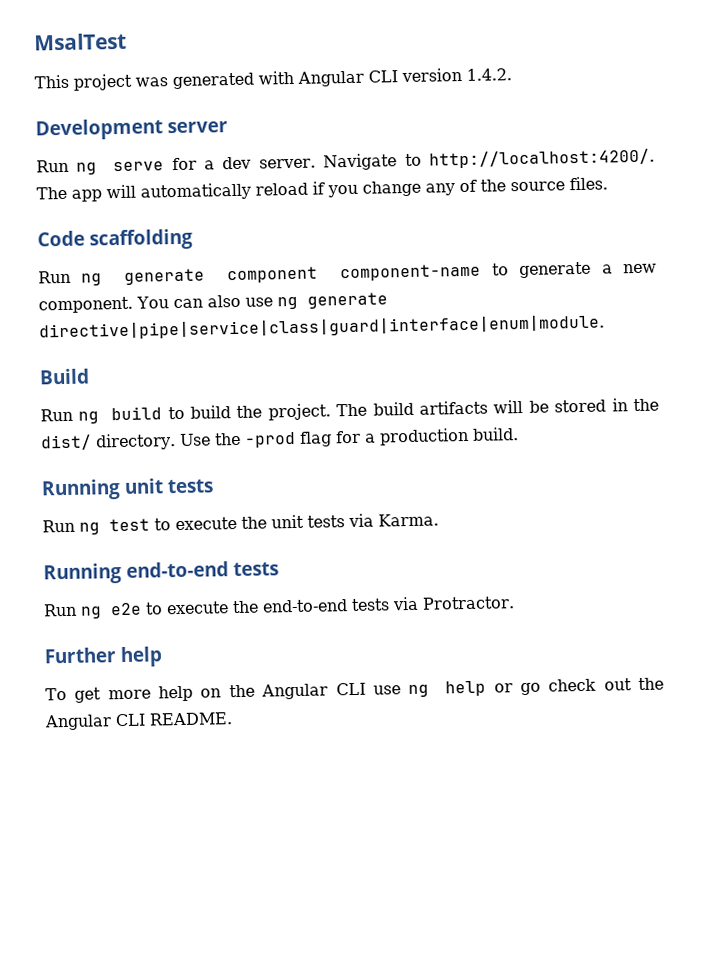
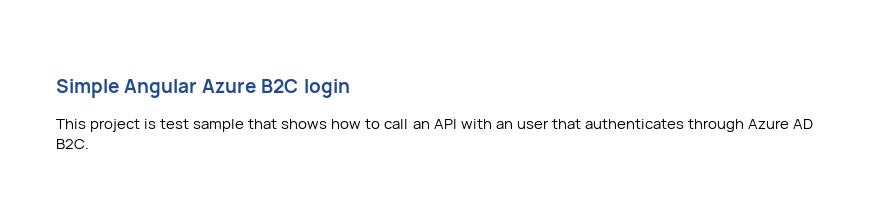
[34,32,127,51] [34,68,512,91] [35,118,229,141] [36,148,655,175] [36,176,608,202] [37,228,194,251] [38,261,657,286] [38,292,388,314] [39,314,605,341] [39,368,90,385] [40,398,659,424] [41,427,519,451] [41,478,215,501] [42,513,439,535] [43,561,280,585] [43,596,515,619] [44,646,164,668] [45,677,664,703] [44,712,233,731] MsalTest // This project was generated with Angular CLI version 1.4.2. // Development server // Run ng serve for a dev server. Navigate to http://localhost:4200/. The app will automatically reload if you change any of the source files. // Code scaffolding // Run ng generate component component-name to generate a new component. You can also use ng generate directive|pipe|service|class|guard|interface|enum|module. // Build // Run ng build to build the project. The build artifacts will be stored in the dist/ directory. Use the -prod flag for a production build. // Running unit tests // Run ng test to execute the unit tests via Karma. // Running end-to-end tests // Run ng e2e to execute the end-to-end tests via Protractor. // Further help // To get more help on the Angular CLI use ng help or go check out the Angular CLI README. -> [56,79,350,98] [56,119,813,132] [56,139,89,149] Simple Angular Azure B2C login // This project is test sample that shows how to call an API with an user that authenticates through Azure AD B2C.

